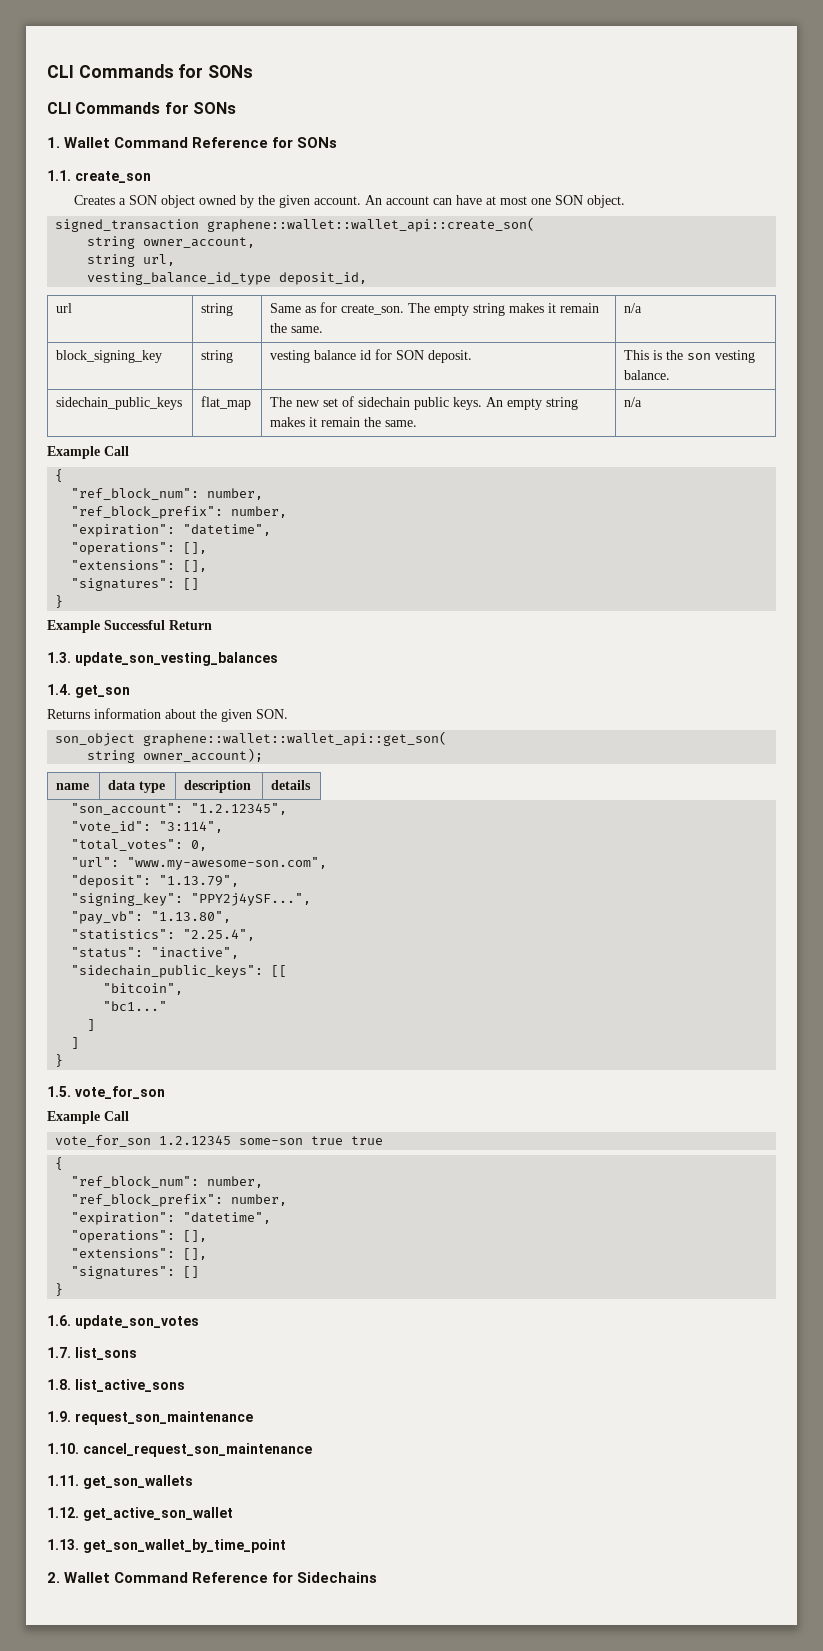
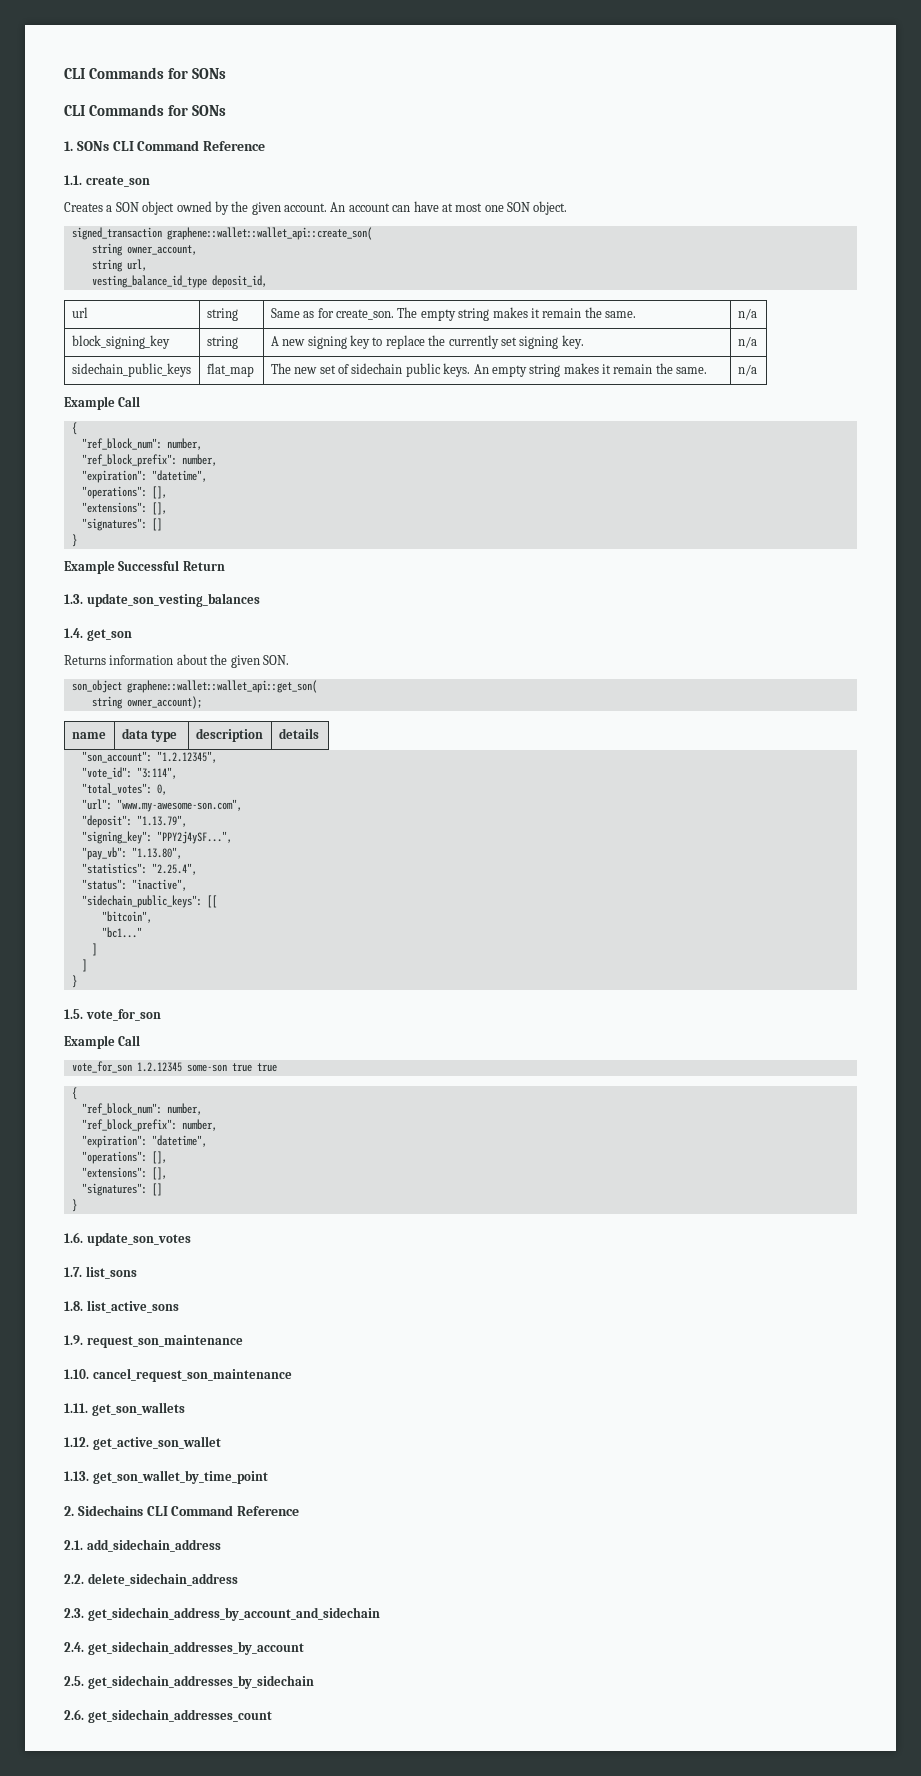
[64,137,338,148] Wallet Command Reference for SONs -> [76,140,266,151] SONs CLI Command Reference
[270,349,473,363] [624,350,756,363] [624,370,671,380] vesting balance id for SON deposit. | This is the son vesting balance. -> [270,335,584,349] [737,336,757,348] A new signing key to replace the currently set signing key. | n/a
[64,1572,378,1583] Wallet Command Reference for Sidechains -> [77,1505,300,1516] [64,1539,221,1552] [64,1573,238,1586] [64,1607,380,1621] [64,1641,304,1655] [64,1675,314,1689] [64,1709,272,1723] Sidechains CLI Command Reference // 2.1. add_sidechain_address // 2.2. delete_sidechain_address // 2.3. get_sidechain_address_by_account_and_sidechain // 2.4. get_sidechain_addresses_by_account // 2.5. get_sidechain_addresses_by_sidechain // 2.6. get_sidechain_addresses_count

